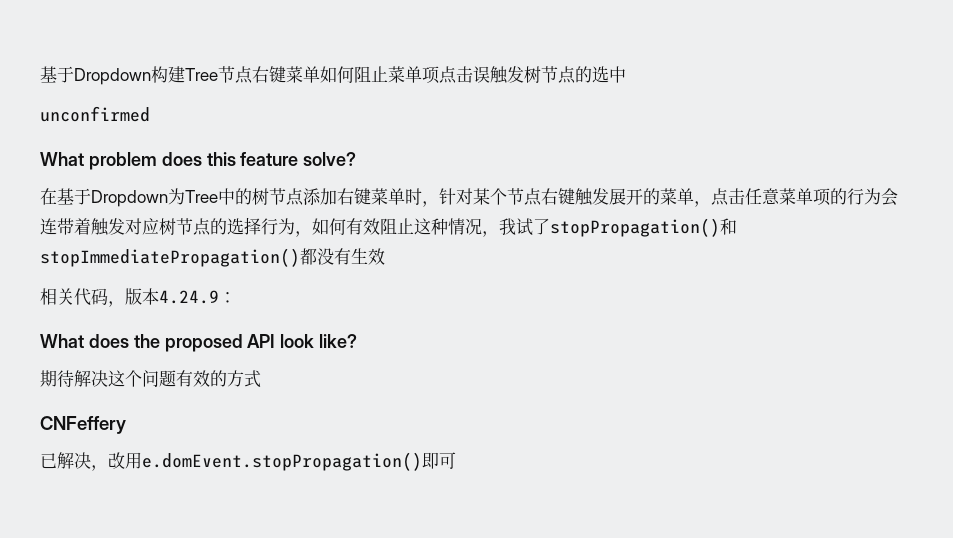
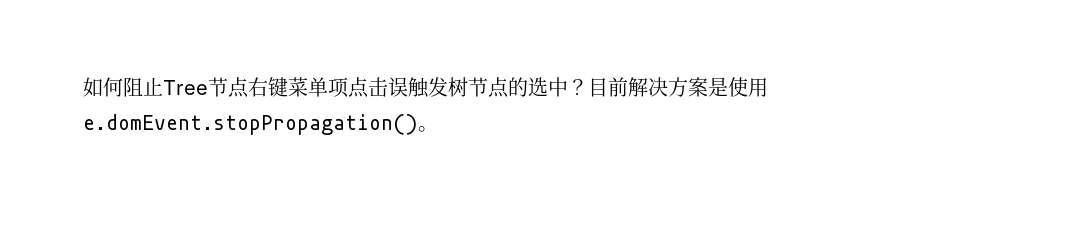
[40,66,185,85] 基于Dropdown构建 -> [83,77,163,97] 如何阻止
[320,66,422,83] 如何阻止菜单 -> (328, 87) none
[40,106,150,122] [40,152,357,170] [40,188,898,207] [40,217,737,237] [40,248,385,267] [40,288,236,307] [40,334,358,352] [40,370,261,388] [40,416,126,434] [40,452,456,471] // unconfirmed // What problem does this feature solve? // 在基于Dropdown为Tree中的树节点添加右键菜单时，针对某个节点右键触发展开的菜单，点击任意菜单项的行为会连带着触发对应树节点的选择行为，如何有效阻止这种情况，我试了stopPropagation()和stopImmediatePropagation()都没有生效 // 相关代码，版本4.24.9： // What does the proposed API look like? // 期待解决这个问题有效的方式 // CNFeffery // 已解决，改用e.domEvent.stopPropagation()即可 -> [568,77,768,97] [83,114,438,135] ？目前解决方案是使用e.domEvent.stopPropagation()。

